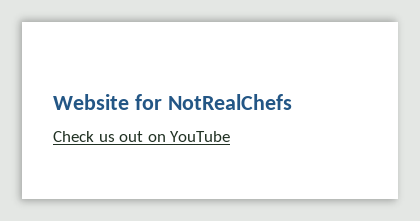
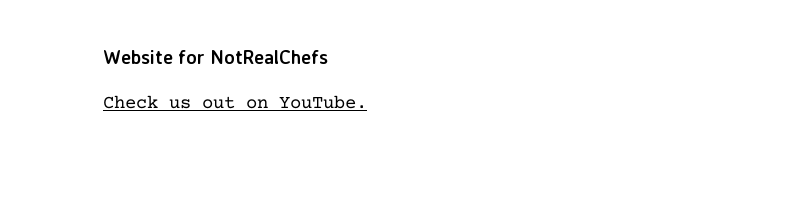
[170,131,231,142] YouTube -> [279,95,367,109] YouTube.

